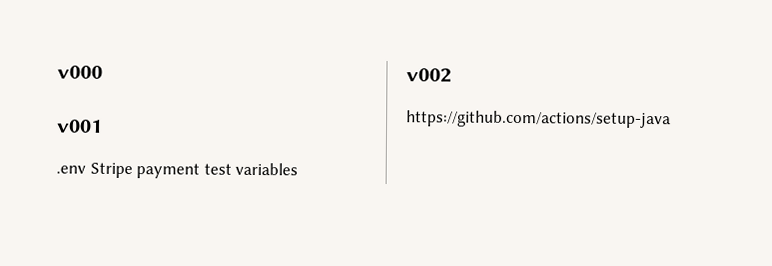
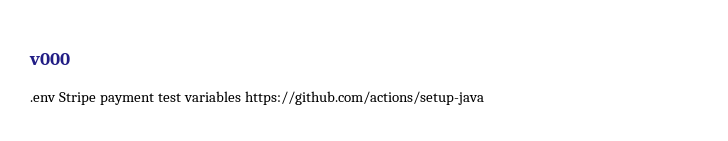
[56,119,103,133] // v001 -> (70, 59) none
[406,68,452,83] // v002 // -> (241, 96) none

